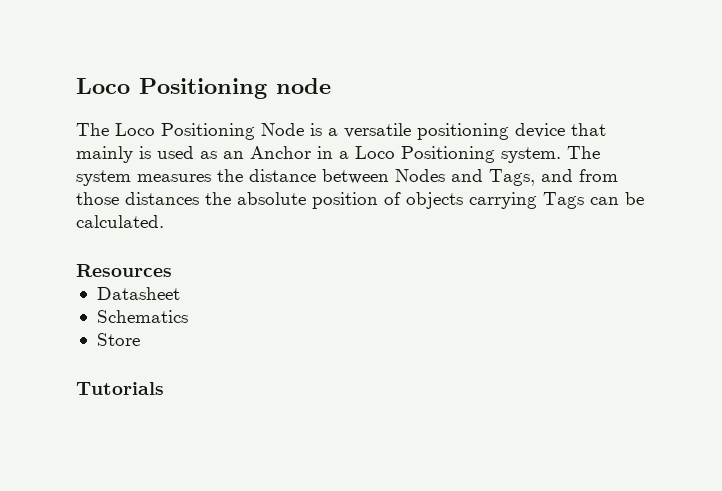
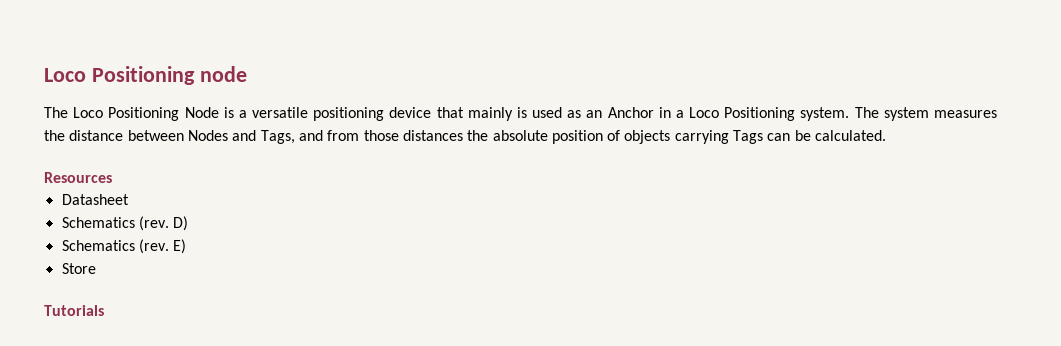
(188, 316) none -> [138,216,189,231] [61,239,187,254] (rev. D) // Schematics (rev. E)

